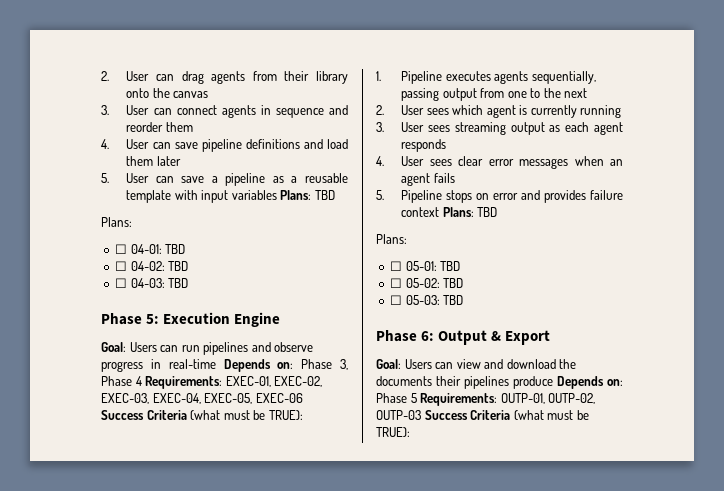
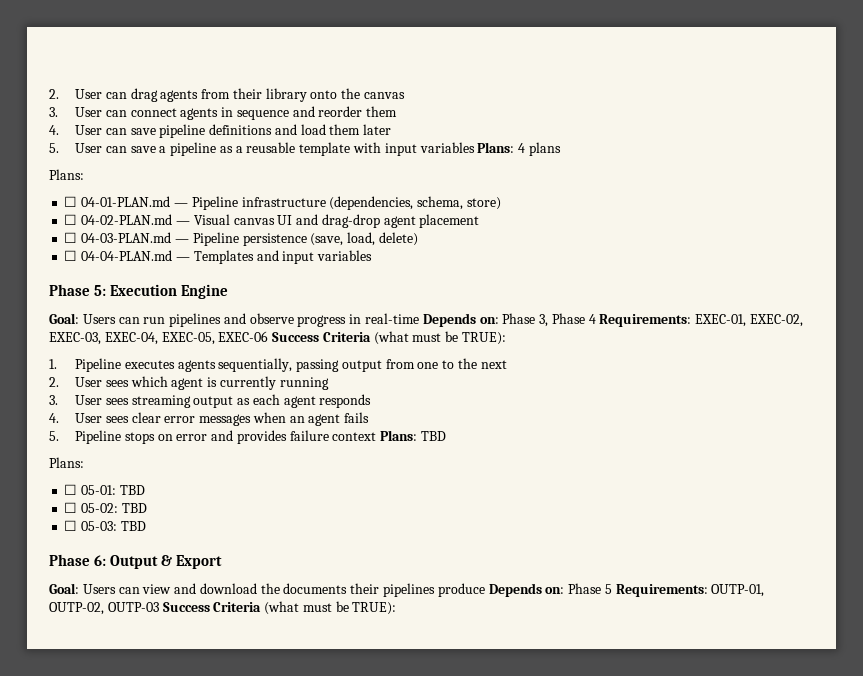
[314,190,335,200] [101,217,132,227] [115,244,186,254] [115,261,189,271] [115,278,189,288] TBD // Plans: // ☐ 04-01: TBD // ☐ 04-02: TBD // ☐ 04-03: TBD -> [518,142,561,156] [49,169,84,180] [64,196,501,210] [64,214,480,228] [64,232,418,246] [64,250,373,264] 4 plans // Plans: // ☐ 04-01-PLAN.md — Pipeline infrastructure (dependencies, schema, store) // ☐ 04-02-PLAN.md — Visual canvas UI and drag-drop agent placement // ☐ 04-03-PLAN.md — Pipeline persistence (save, load, delete) // ☐ 04-04-PLAN.md — Templates and input variables

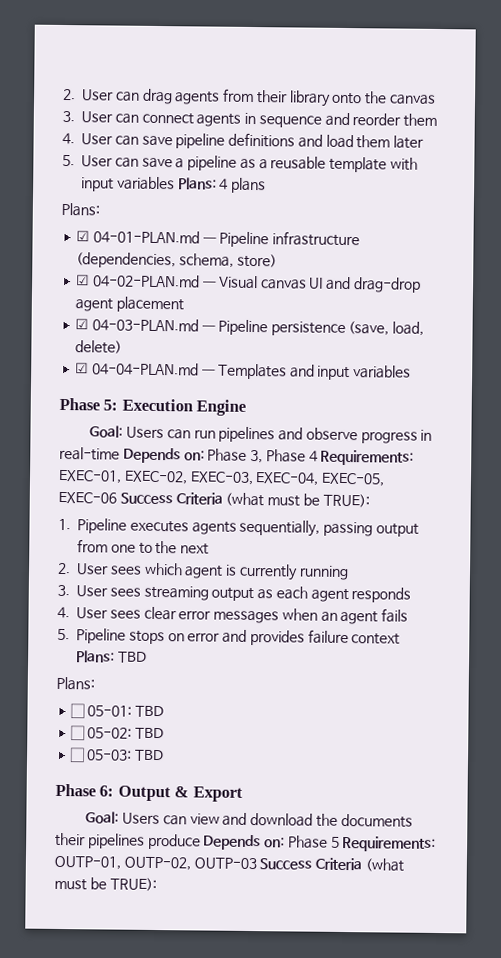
[64,196,78,207] ☐ -> [76,230,91,242] ☑
[64,214,78,225] ☐ -> [76,274,91,286] ☑
[64,232,78,243] ☐ -> [75,318,90,330] ☑
[64,250,78,261] ☐ -> [75,362,90,374] ☑

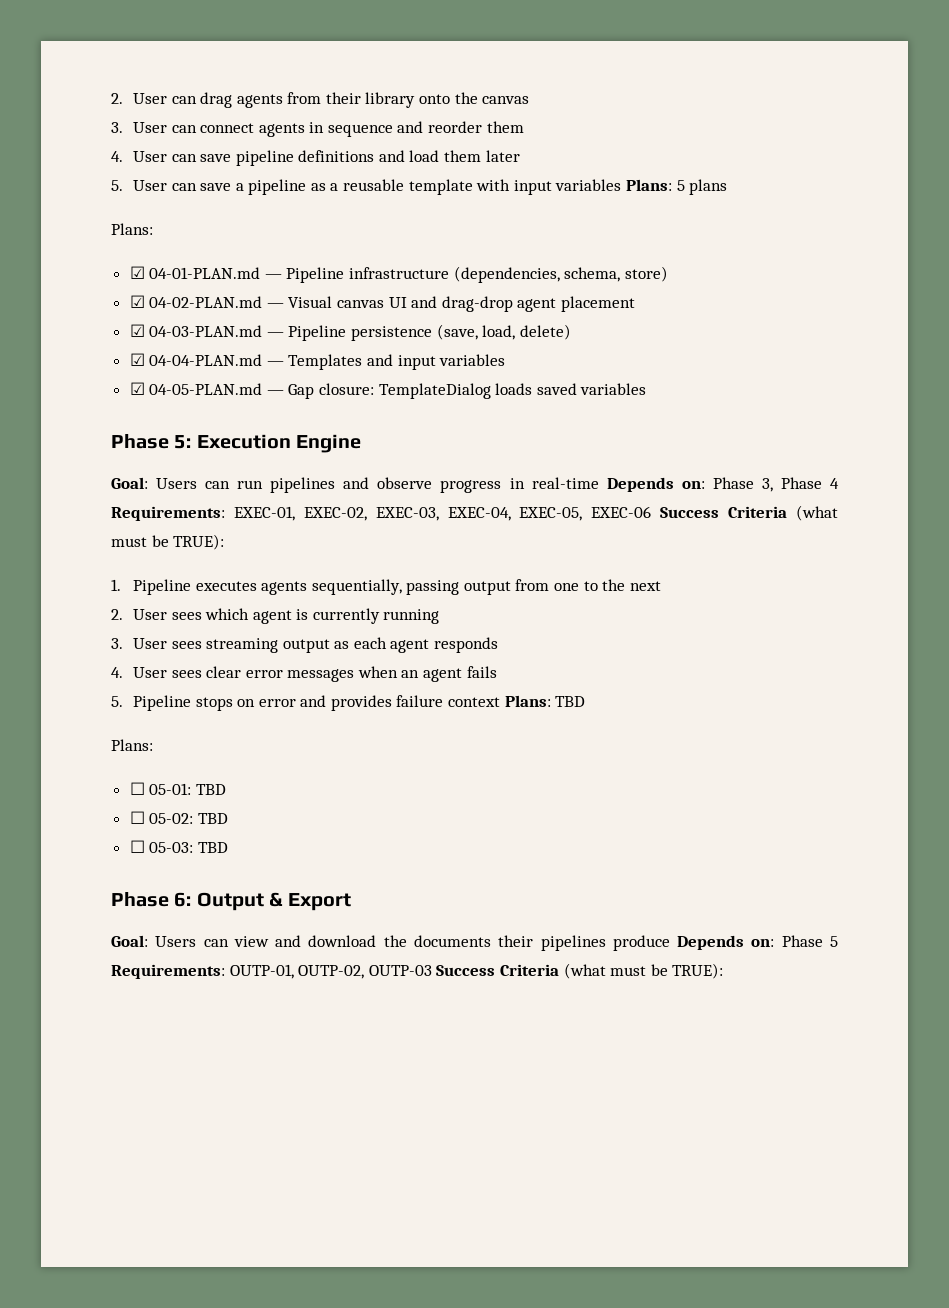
[219,178,229,190] 4 -> [676,180,685,191] 5
(412, 372) none -> [129,382,647,399] // ☑ 04-05-PLAN.md — Gap closure: TemplateDialog loads saved variables

